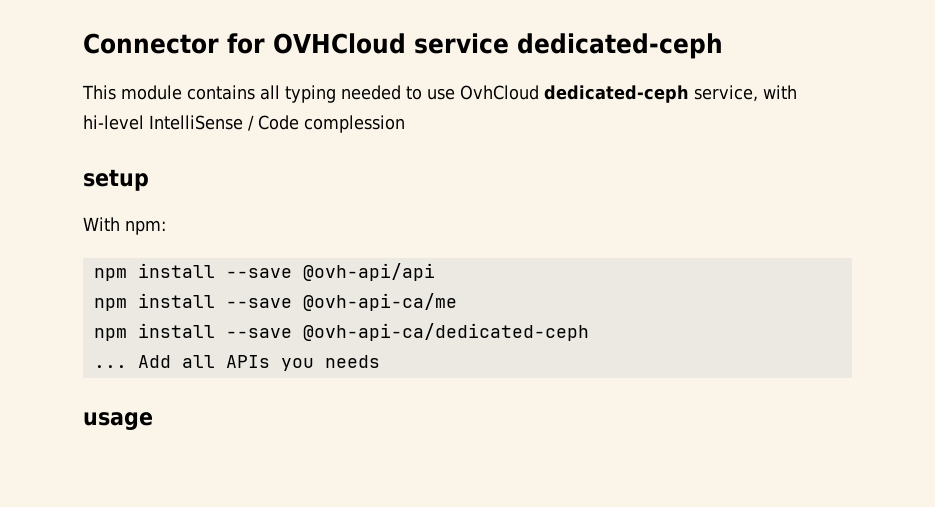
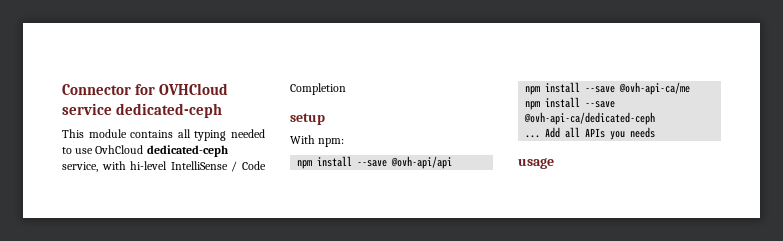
[304,115,405,133] complession -> [290,83,346,95] Completion

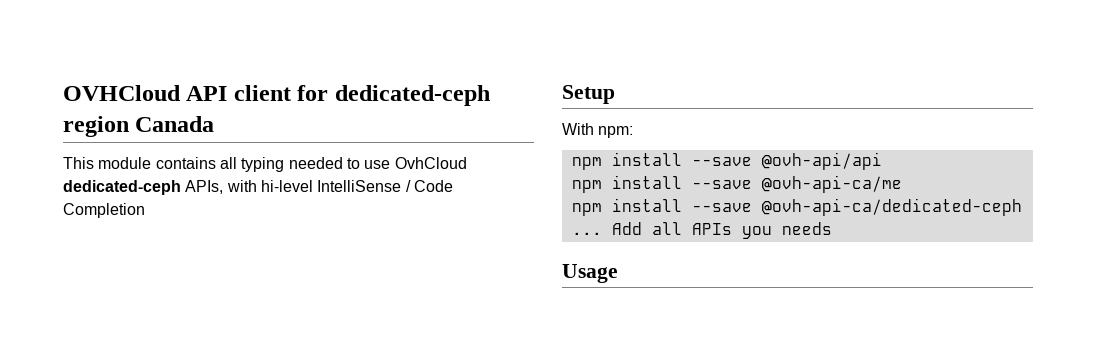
[62,83,229,95] [62,103,223,118] Connector for OVHCloud service dedicated-ceph -> [63,85,490,106] [63,116,215,137] OVHCloud API client for dedicated-ceph region Canada
[62,162,98,172] service, -> [185,180,224,194] APIs,
[290,113,325,125] setup -> [562,85,615,104] Setup
[518,158,554,169] usage -> [562,264,618,283] Usage

